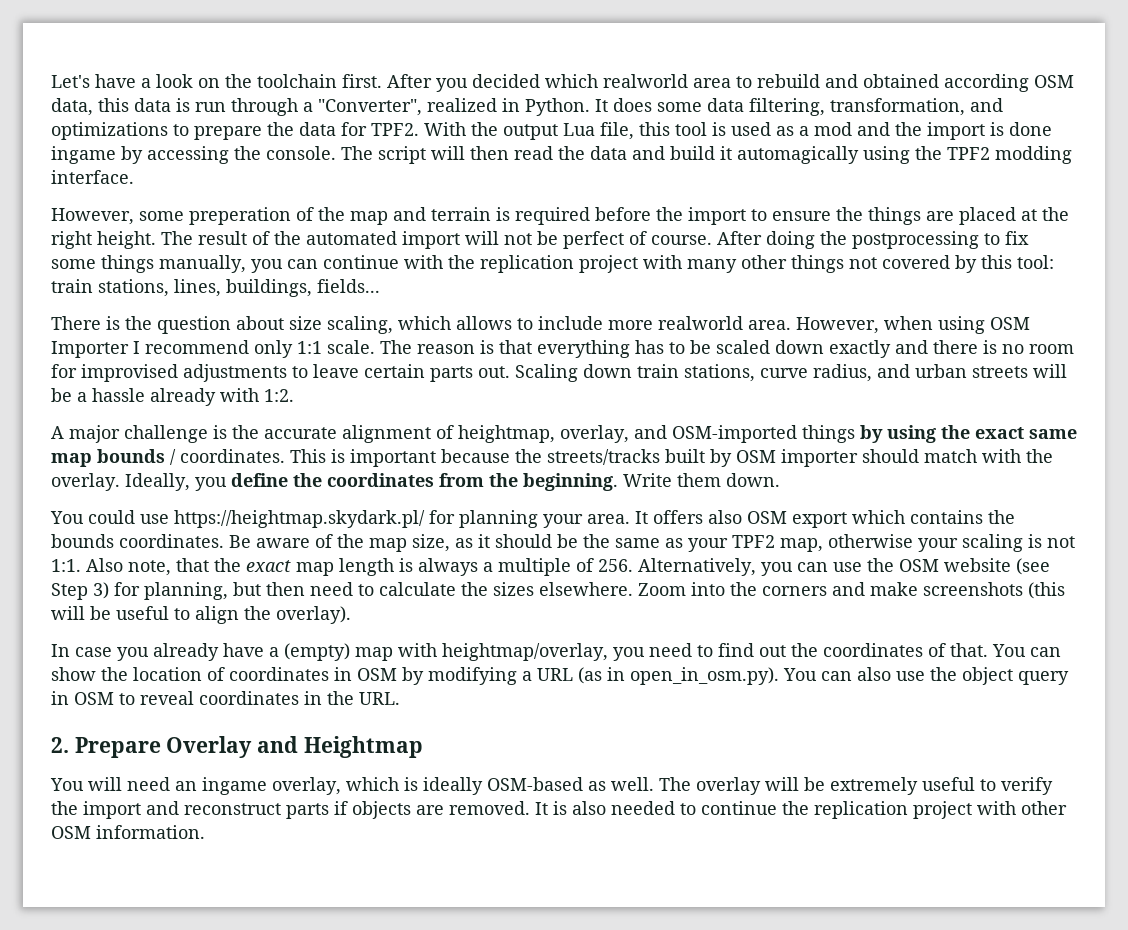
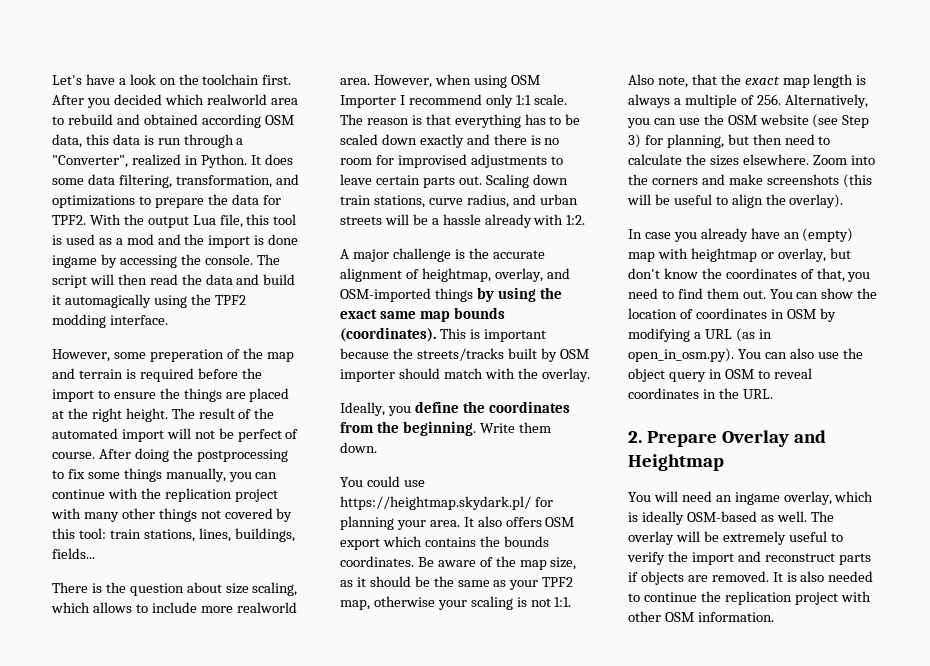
[170,449,285,465] / coordinates. -> [340,327,436,342] (coordinates).
(120, 482) none -> (590, 375) //
[653,510,742,524] offers also -> [477,516,542,527] also offers
[269,647,279,657] a -> [783,232,800,239] an
[442,643,988,661] heightmap/overlay, you need to find out the coordinates of that. -> [690,248,851,262] [628,268,871,282] [628,288,766,299] heightmap or overlay, but don't know the coordinates of that, you need to find them out.

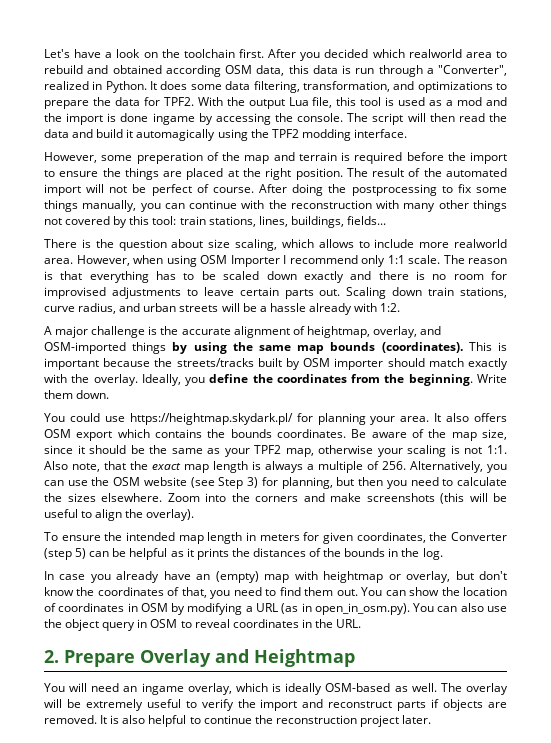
[125,408,168,422] height. -> [295,168,343,180] position.
[164,488,278,502] replication project -> [290,200,372,209] reconstruction
[340,309,377,319] exact -> (253, 346) none
(483, 373) none -> [467,358,508,370] exactly
(590, 375) // -> (138, 380) none
[340,580,353,587] as -> [44,445,73,454] since
(782, 139) none -> [386,480,407,489] you
(844, 201) none -> [44,532,508,544] [44,548,443,560] // To ensure the intended map length in meters for given coordinates, the Converter (step 5) can be helpful as it prints the distances of the bounds in the log.
[828,571,874,582] needed -> [148,715,187,727] helpful
[724,591,871,605] [628,611,774,622] replication project with other OSM information. -> [275,715,432,727] reconstruction project later.

